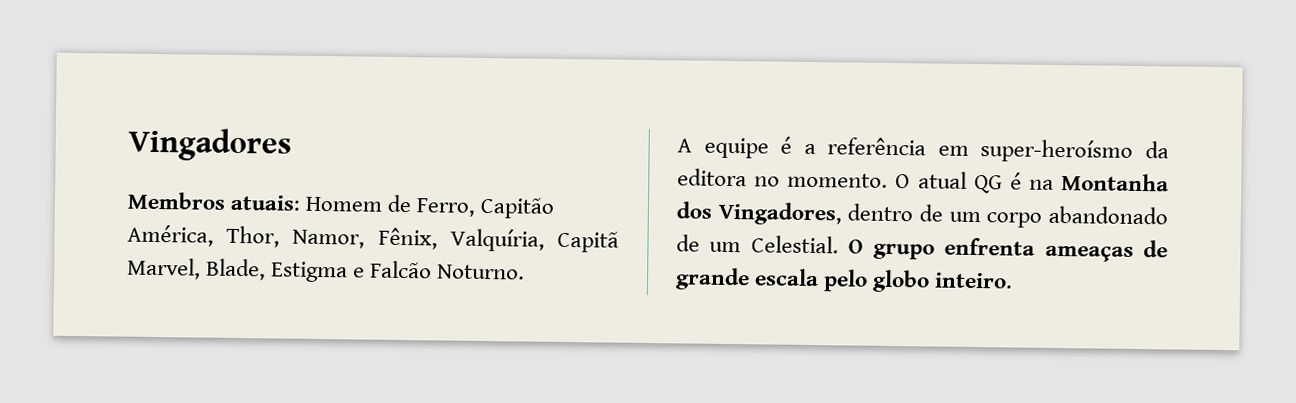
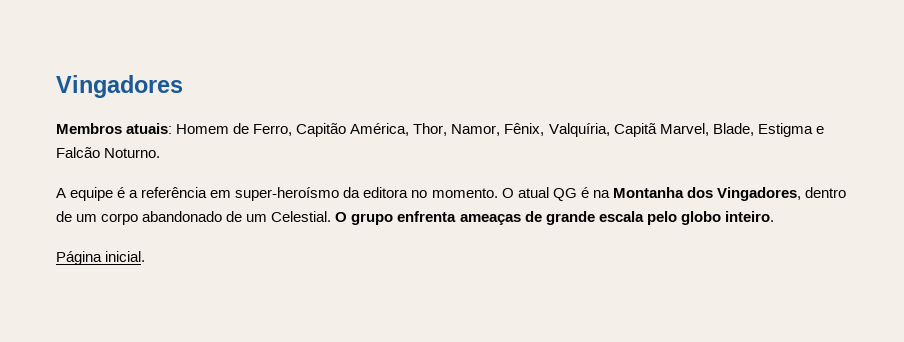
(1014, 280) none -> [56,251,146,265] // Página inicial.

